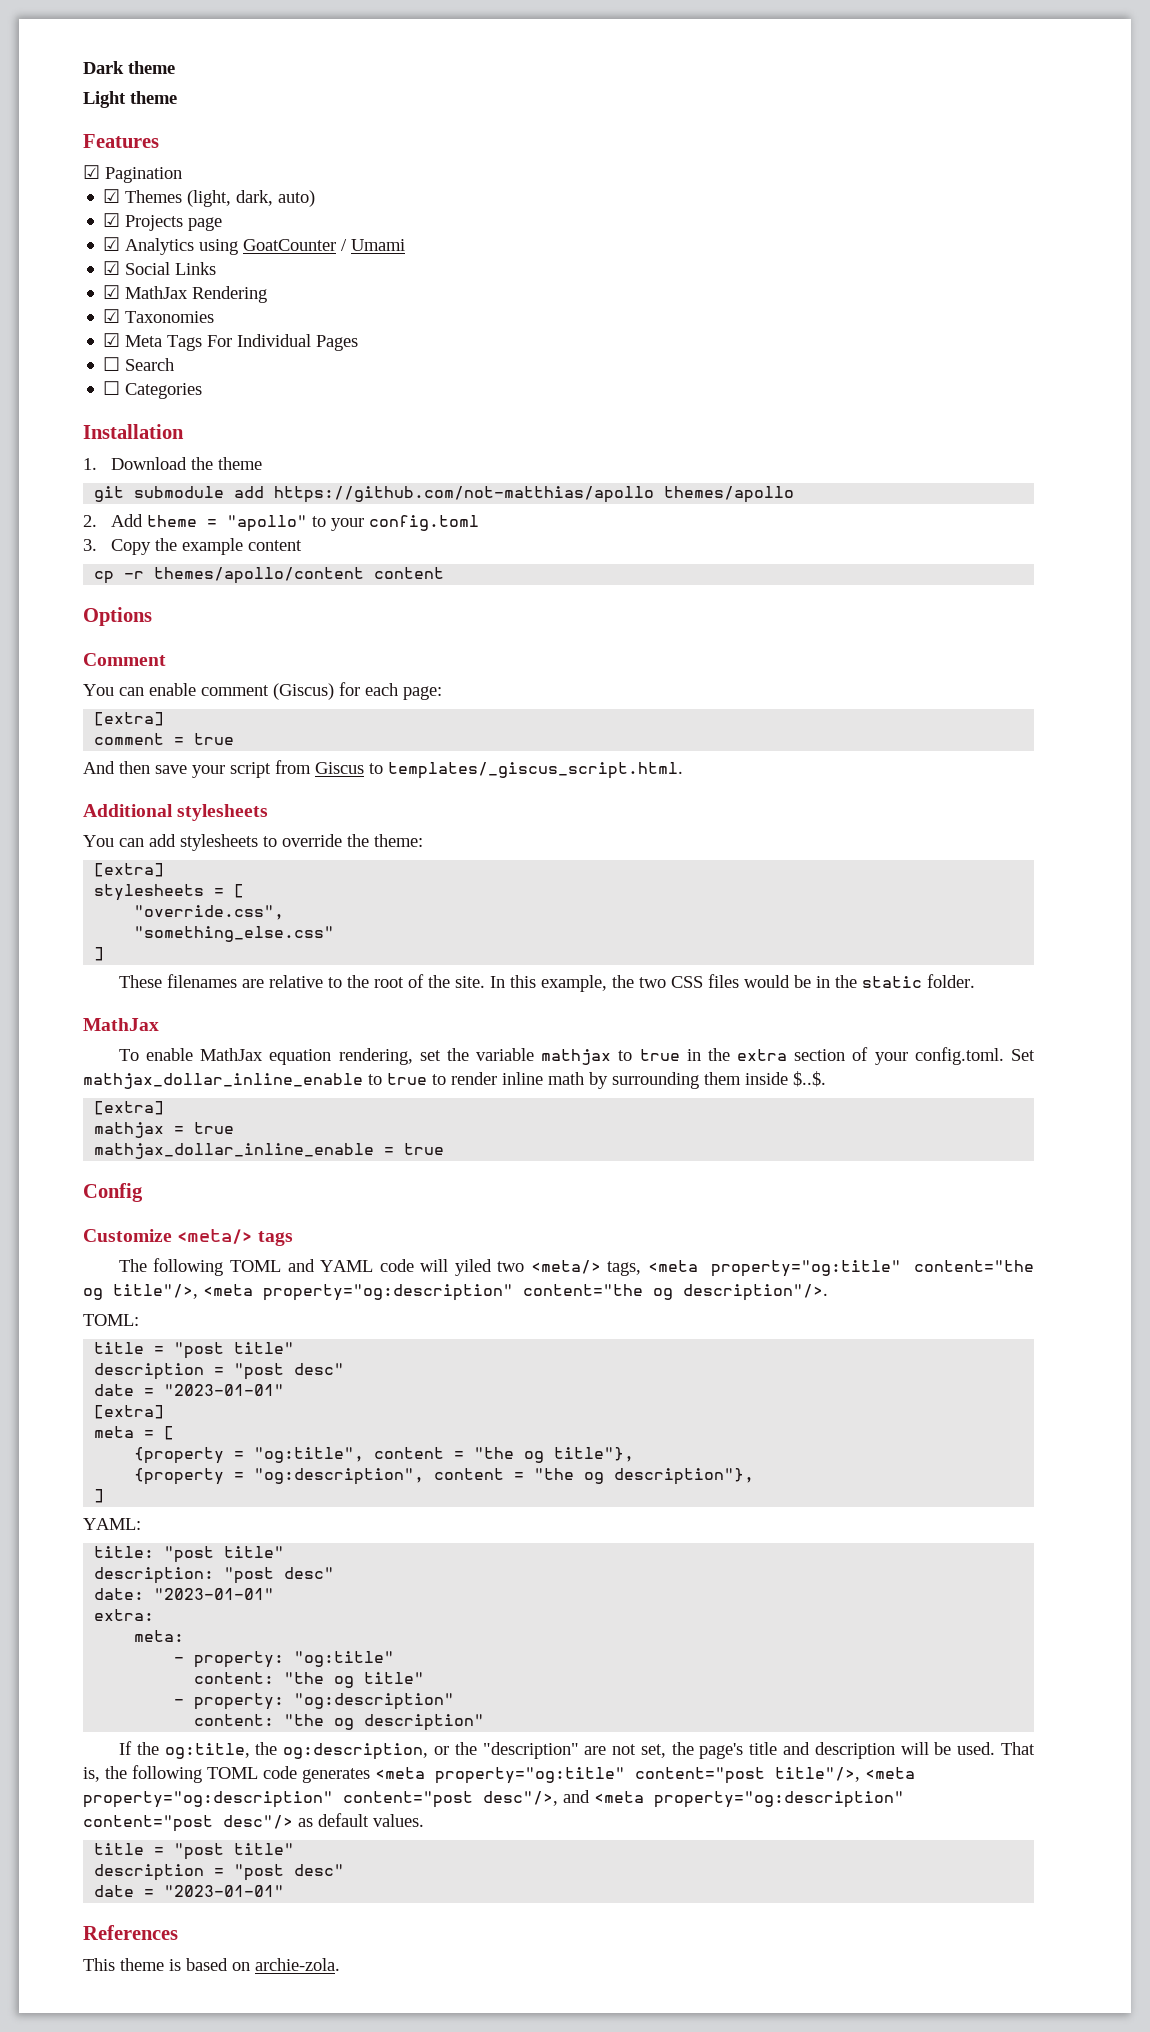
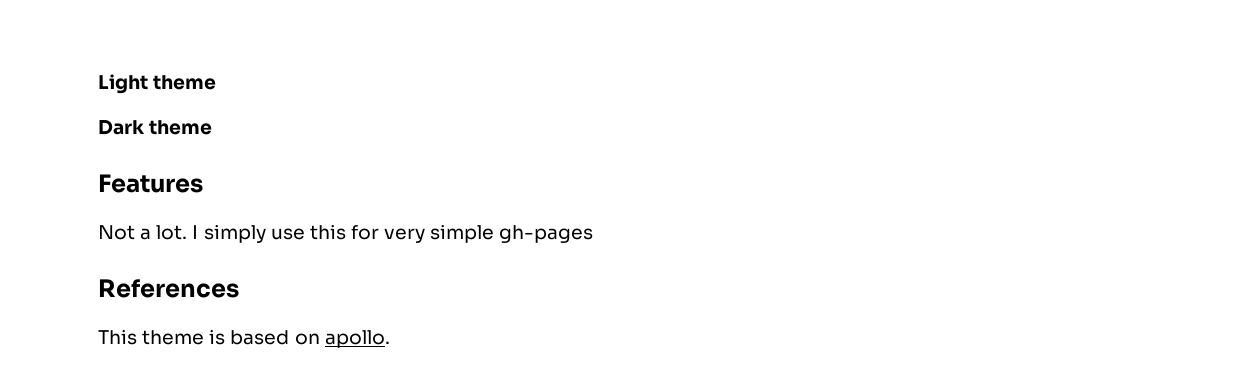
[83,61,175,74] [83,91,126,108] Dark theme // Light -> [98,74,217,94] [98,120,145,135] Light theme // Dark
[83,165,182,183] [103,189,316,207] [103,213,223,231] [103,237,406,255] [103,261,217,275] [103,285,268,303] [103,309,215,323] [103,333,359,351] [103,357,175,371] [103,381,203,399] [83,424,184,439] [83,457,262,470] [94,486,795,503] [83,514,479,532] [83,538,302,555] [94,567,445,584] [83,607,152,626] [83,653,166,666] [83,682,442,700] [94,712,165,726] [94,733,235,745] [83,760,683,779] [83,804,269,821] [83,834,423,851] [94,863,165,877] [94,884,245,901] [134,905,285,920] [134,926,335,942] [94,947,105,961] [118,974,975,992] [83,1018,159,1031] [118,1047,1035,1065] [83,1071,826,1089] [94,1101,165,1115] [94,1122,235,1138] [94,1143,445,1159] [83,1183,143,1202] [83,1229,293,1246] [118,1258,1034,1277] [83,1284,828,1301] [83,1314,139,1326] [94,1342,295,1359] [94,1363,345,1380] [94,1384,285,1396] [94,1405,165,1419] [94,1426,175,1440] [134,1447,635,1464] [134,1468,755,1485] [94,1489,105,1503] [83,1518,141,1530] [94,1546,285,1563] [94,1567,335,1584] [94,1588,275,1600] [94,1609,155,1621] [134,1630,185,1642] [174,1651,395,1668] [194,1672,425,1688] [174,1693,455,1710] [194,1714,485,1731] [118,1741,1035,1760] [83,1765,915,1784] [83,1790,904,1808] [83,1813,424,1832] [94,1843,295,1860] [94,1864,345,1881] [94,1885,285,1897] ☑ Pagination // ☑ Themes (light, dark, auto) // ☑ Projects page // ☑ Analytics using GoatCounter / Umami // ☑ Social Links // ☑ MathJax Rendering // ☑ Taxonomies // ☑ Meta Tags For Individual Pages // ☐ Search // ☐ Categories // Installation // 1. Download the theme // git submodule add https://github.com/not-matthias/apollo themes/apollo // 2. Add theme = "apollo" to your config.toml // 3. Copy the example content // cp -r themes/apollo/content content // Options // Comment // You can enable comment (Giscus) for each page: // [extra] // comment = true // And then save your script from Giscus to templates/_giscus_script.html. // Additional stylesheets // You can add stylesheets to override the theme: // [extra] // stylesheets = [ // "override.css", // "something_else.css" // ] // These filenames are relative to the root of the site. In this example, the two CSS files would be in the static folder. // MathJax // To enable MathJax equation rendering, set the variable mathjax to true in the extra section of your config.toml. Set mathjax_dollar_inline_enable to true to render inline math by surrounding them inside $..$. // [extra] // mathjax = true // mathjax_dollar_inline_enable = true // Config // Customize <meta/> tags // The following TOML and YAML code will yiled two <meta/> tags, <meta property="og:title" content="the og title"/>, <meta property="og:description" content="the og description"/>. // TOML: // title = "post title" // description = "post desc" // date = "2023-01-01" // [extra] // meta = [ // {property = "og:title", content = "the og title"}, // {property = "og:description", content = "the og description"}, // ] // YAML: // title: "post title" // description: "post desc" // date: "2023-01-01" // extra: // meta: // - property: "og:title" // content: "the og title" // - property: "og:description" // content: "the og description" // If the og:title, the og:description, or the "description" are not set, the page's title and description will be used. That is, the following TOML code generates <meta property="og:title" content="post title"/>, <meta property="og:description" content="post desc"/>, and <meta property="og:description" content="post desc"/> as default values. // title = "post title" // description = "post desc" // date = "2023-01-01" -> [98,224,594,243] Not a lot. I simply use this for very simple gh-pages
[255,1958,340,1971] archie-zola. -> [324,330,390,348] apollo.

